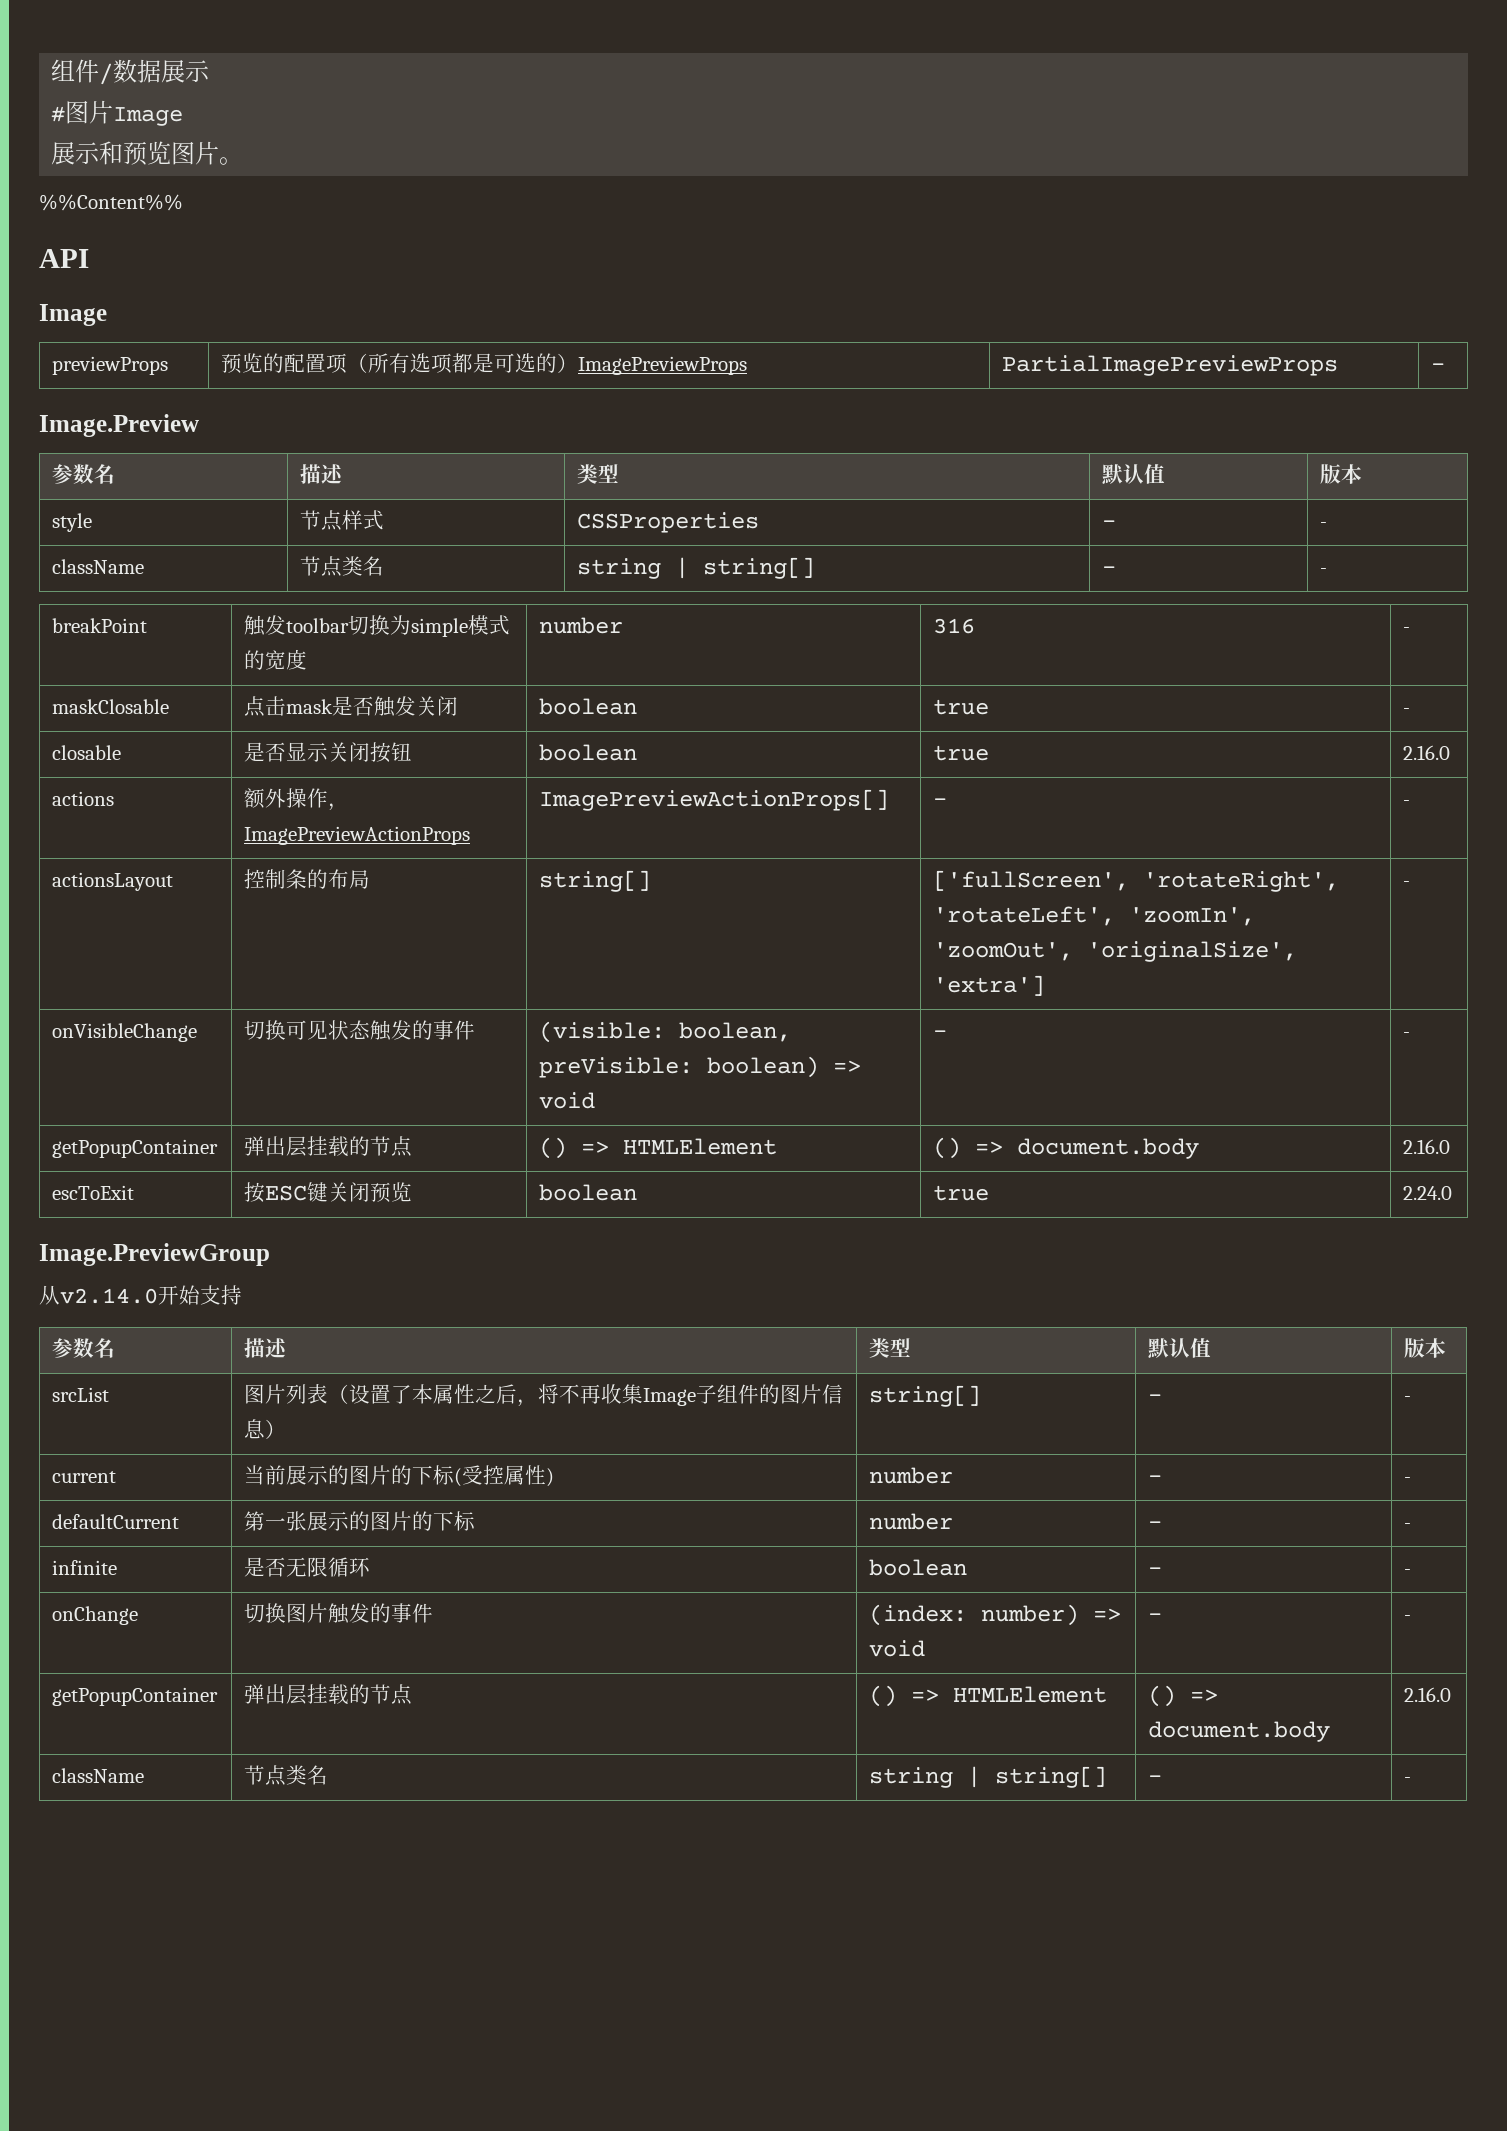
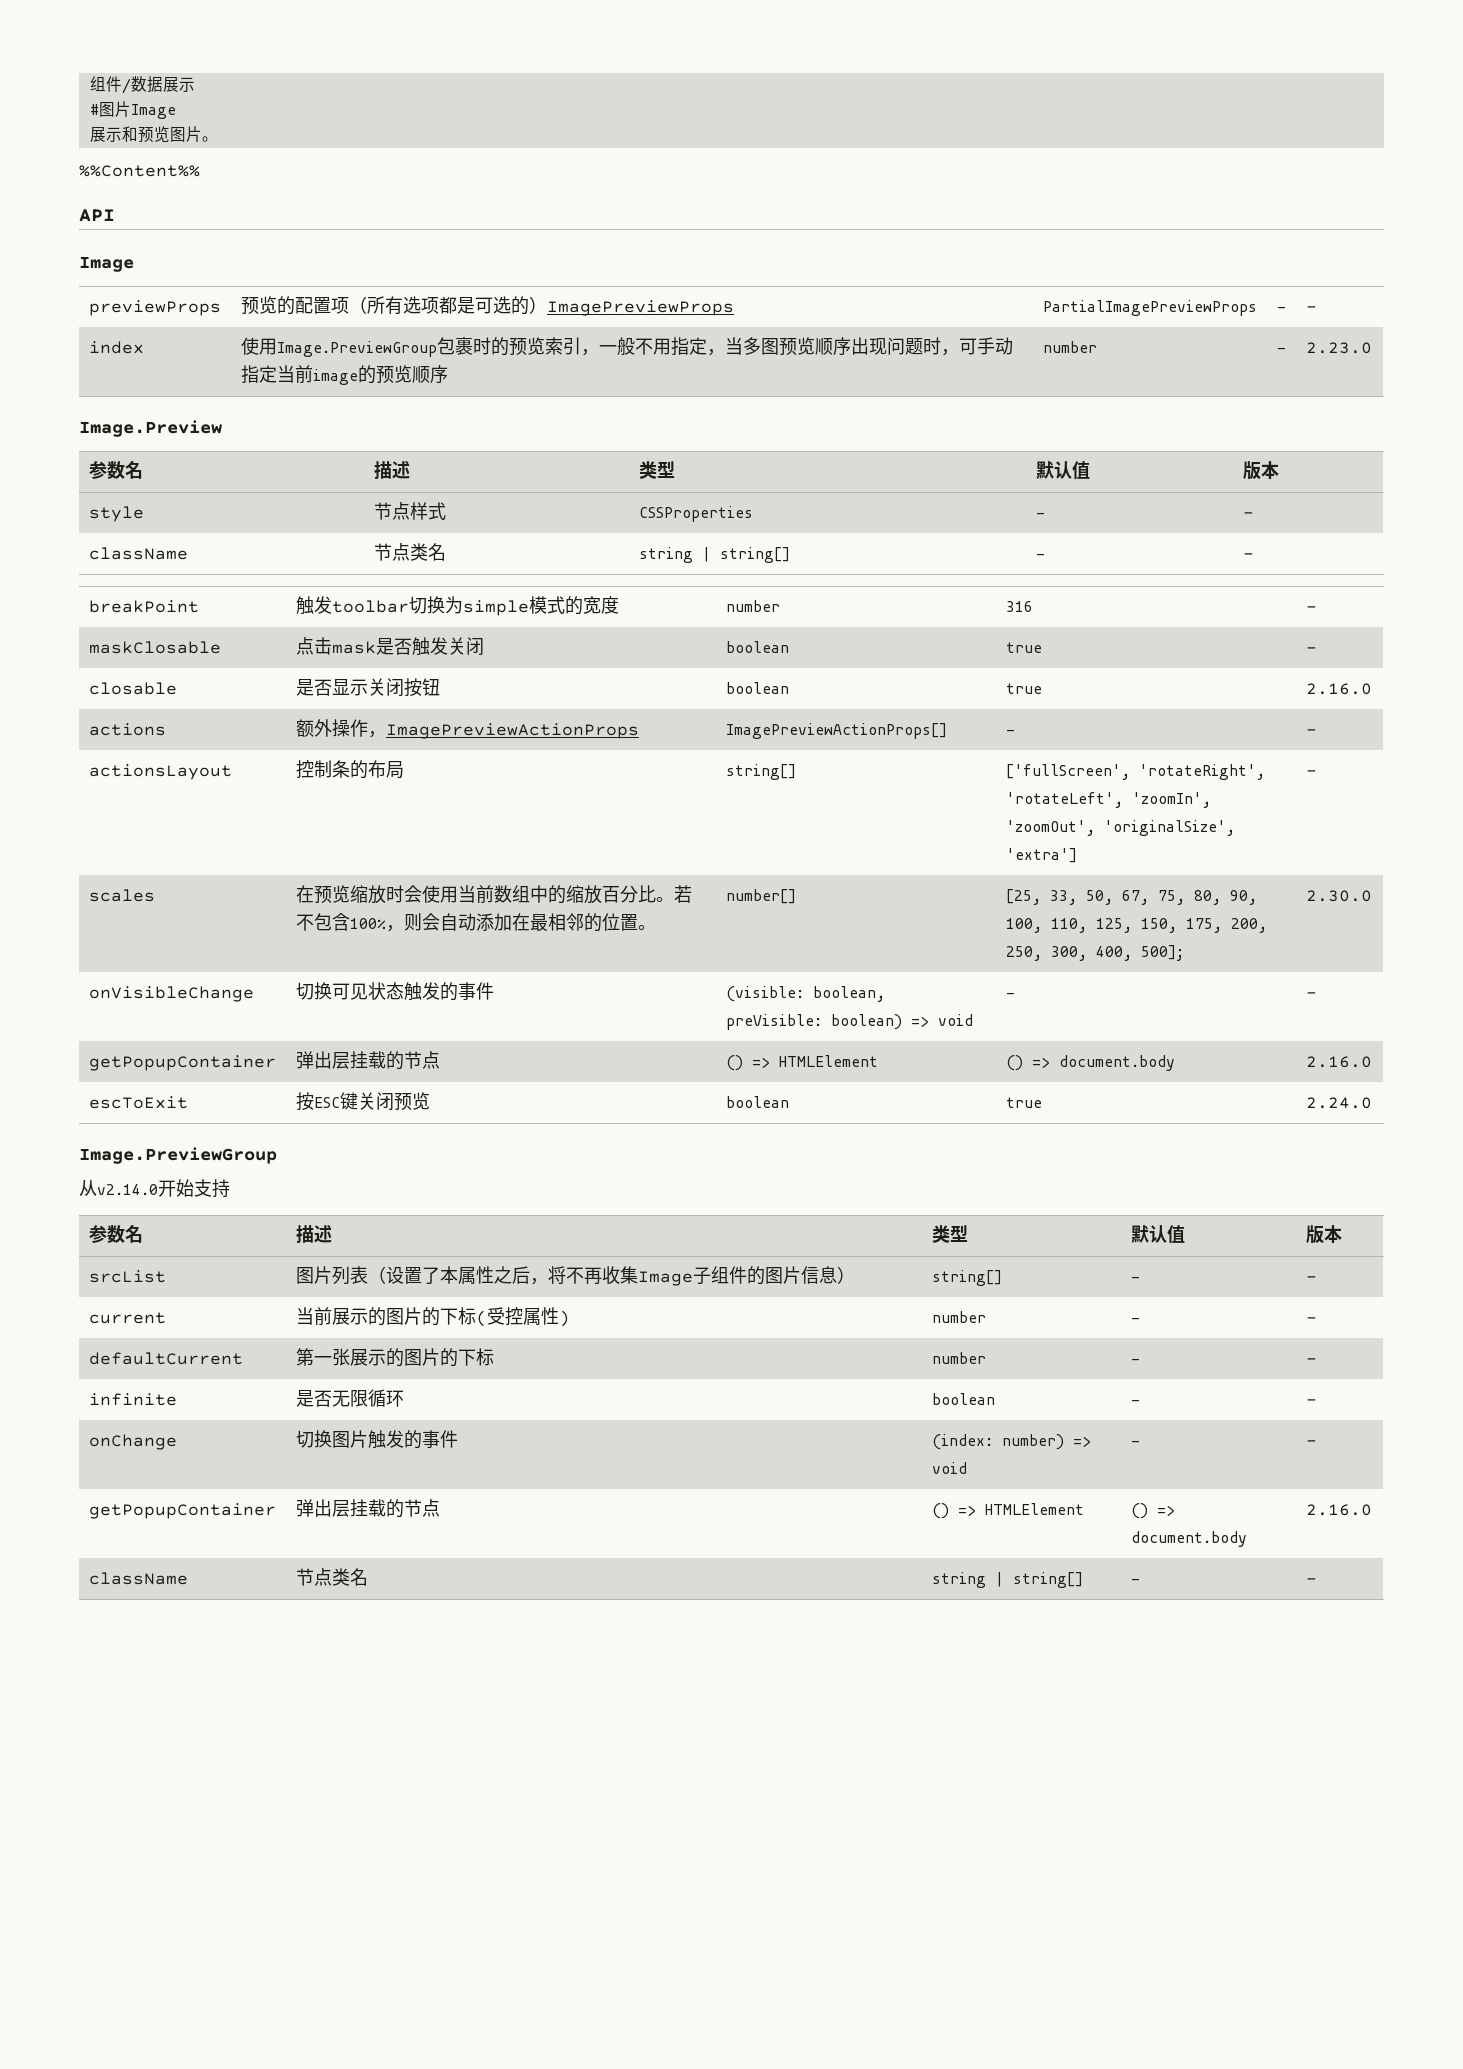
(1446, 367) none -> [1305,306,1317,312] [88,341,144,354] [240,337,1013,357] [240,365,448,385] [1042,341,1097,353] [1276,347,1286,353] [1305,342,1372,354] | - // index | 使用Image.PreviewGroup包裹时的预览索引，一般不用指定，当多图预览顺序出现问题时，可手动指定当前image的预览顺序 | number | - | 2.23.0
(1411, 884) none -> [88,889,155,902] [295,885,692,904] [295,913,656,932] [725,889,796,904] [1005,889,1257,905] [1005,918,1267,933] [1005,945,1184,961] [1305,890,1372,902] // scales | 在预览缩放时会使用当前数组中的缩放百分比。若不包含100%，则会自动添加在最相邻的位置。 | number[] | [25, 33, 50, 67, 75, 80, 90, 100, 110, 125, 150, 175, 200, 250, 300, 400, 500]; | 2.30.0

